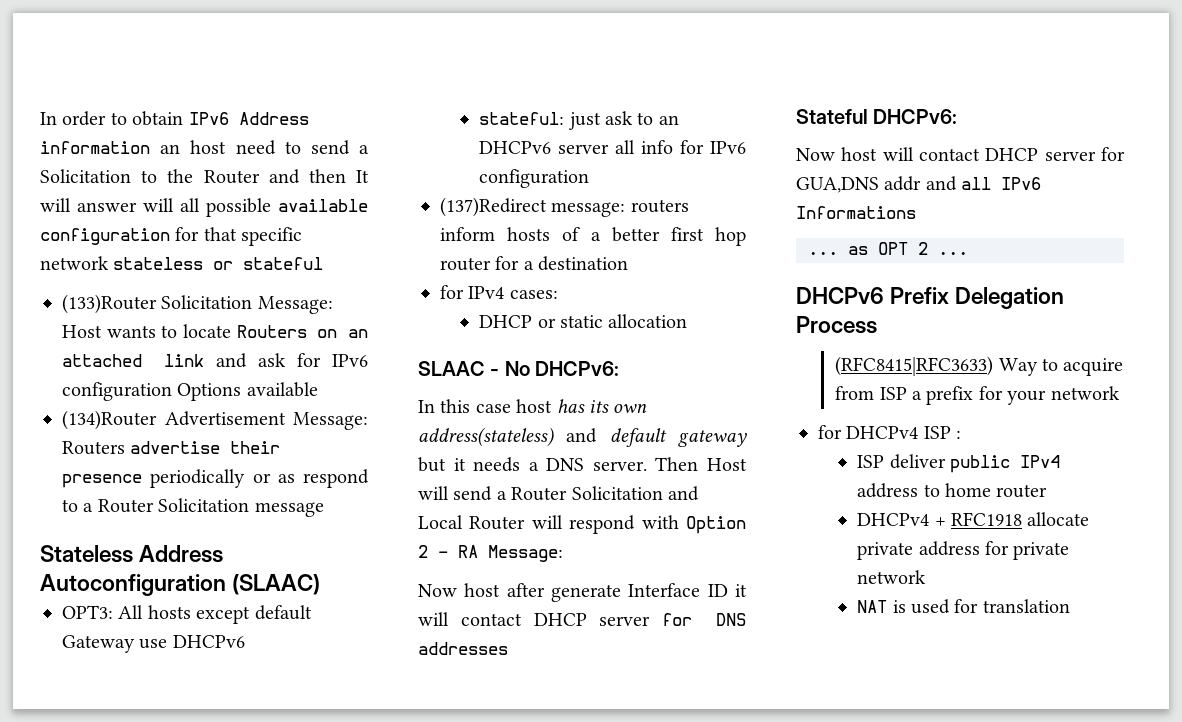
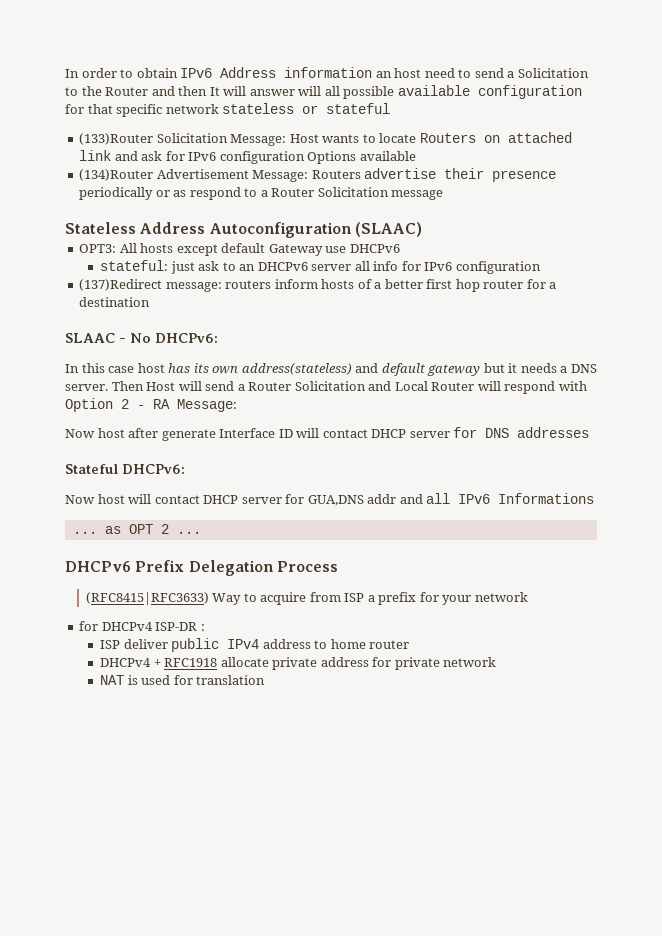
[348,329,368,338] an -> (500, 139) none
[440,285,558,299] [479,314,688,328] // for IPv4 cases: // DHCP or static allocation -> (151, 302) none
[735,584,747,597] it -> (293, 433) none
[923,426,951,439] ISP -> [155,622,198,631] ISP-DR

